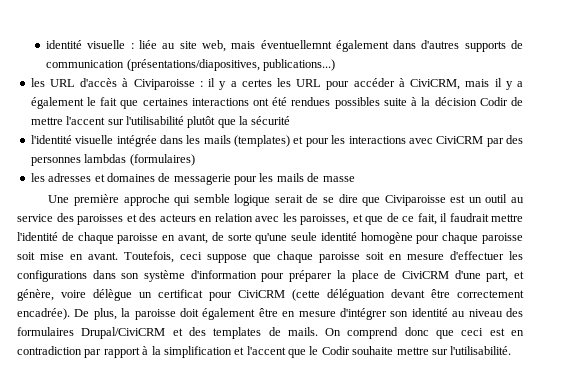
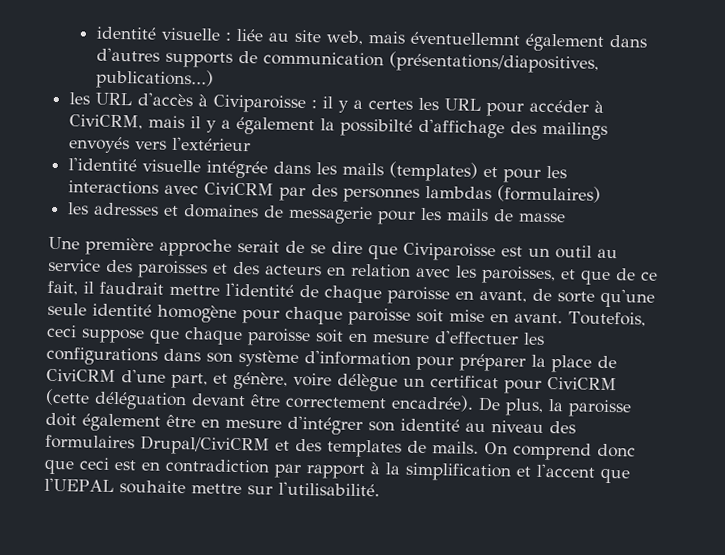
[86,97,523,109] [30,116,291,128] le fait que certaines interactions ont été rendues possibles suite à la décision Codir de mettre l'accent sur l'utilisabilité plutôt que la sécurité -> [320,118,609,140] [68,136,252,154] la possibilté d'affichage des mailings envoyés vers l'extérieur
[174,194,271,206] qui semble logique -> (232, 247) none
[309,346,350,355] le Codir -> [44,477,114,492] l'UEPAL

